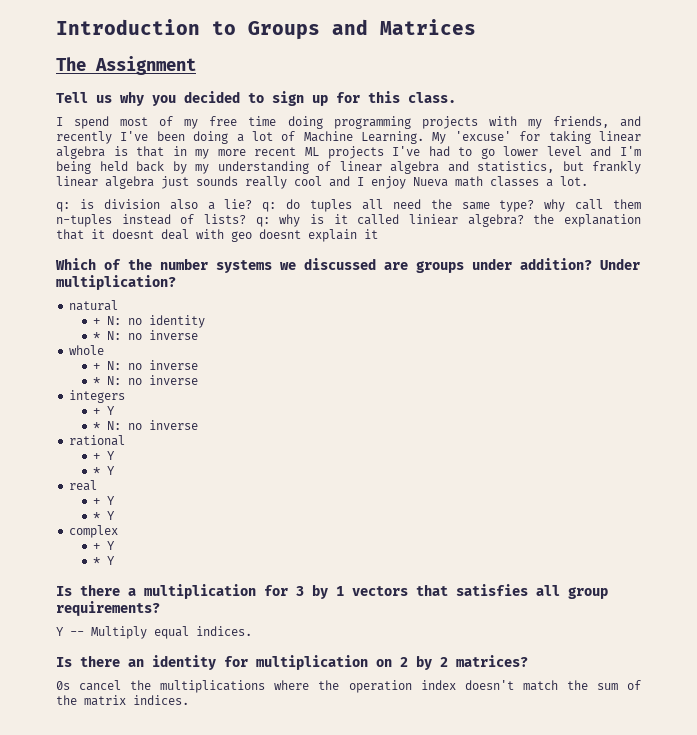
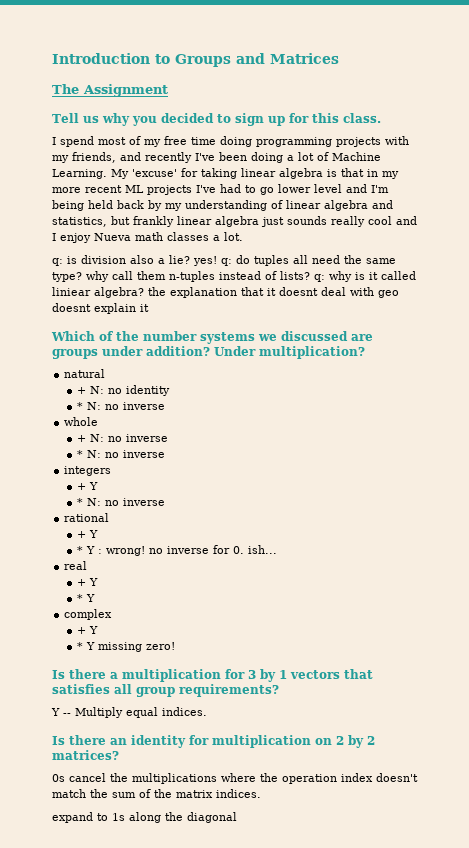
(253, 204) none -> [193,256,217,266] yes!
(116, 470) none -> [98,545,278,556] : wrong! no inverse for 0. ish...
(116, 560) none -> [98,642,176,652] missing zero!
(189, 700) none -> [52,812,237,823] // expand to 1s along the diagonal

